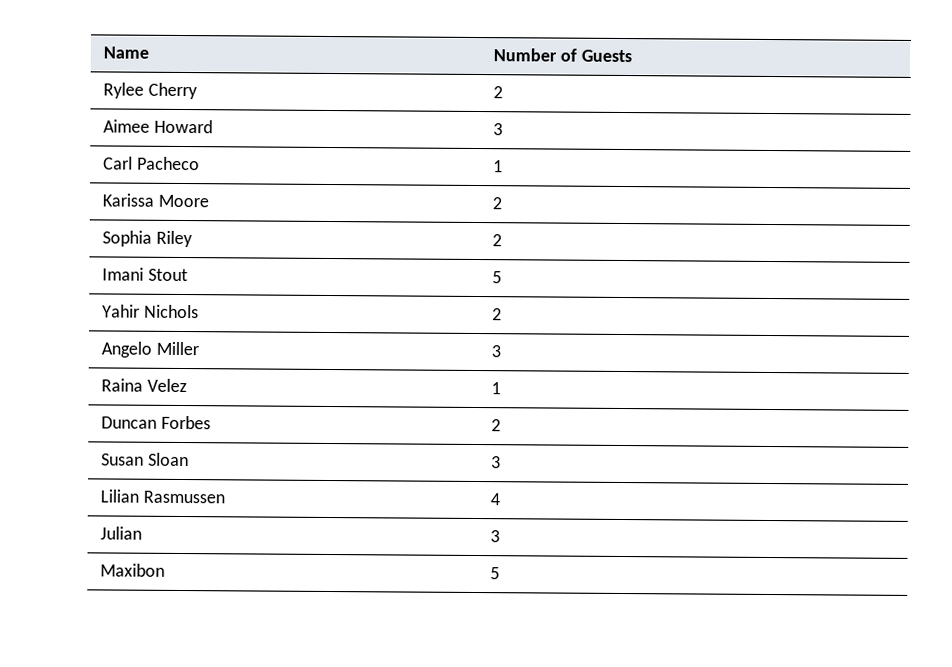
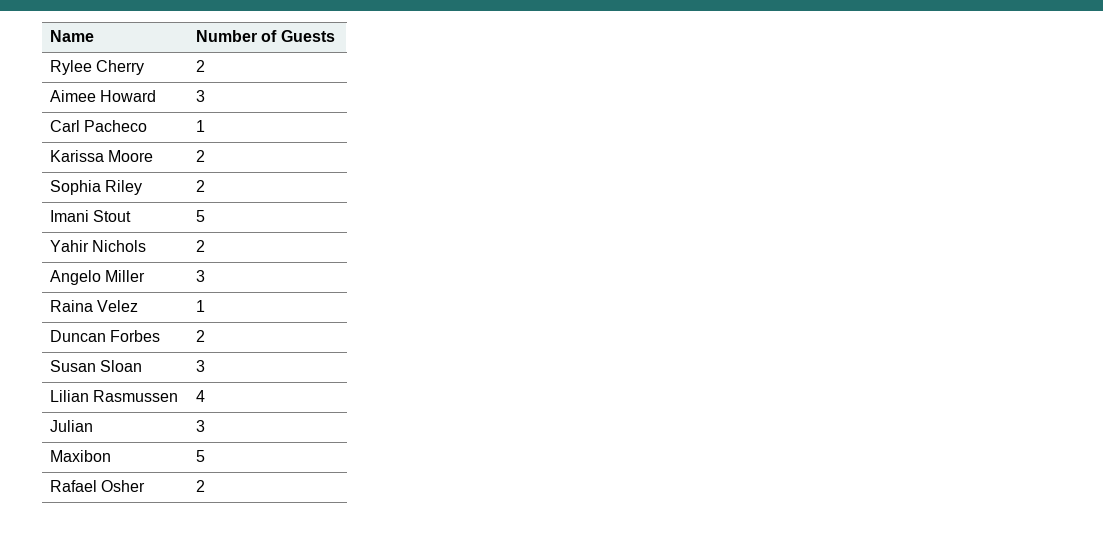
(501, 573) none -> [49,480,146,492] [195,480,205,492] // Rafael Osher | 2

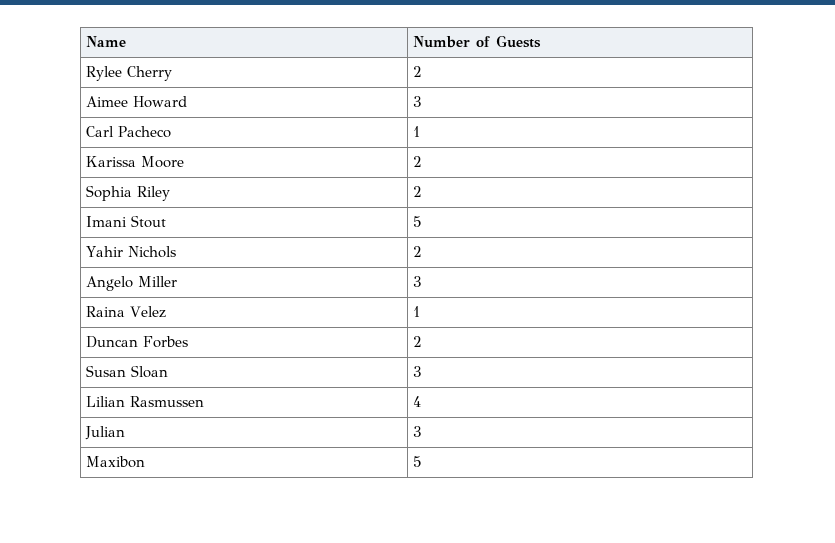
[49,480,146,492] [195,480,205,492] // Rafael Osher | 2 -> (423, 461) none

